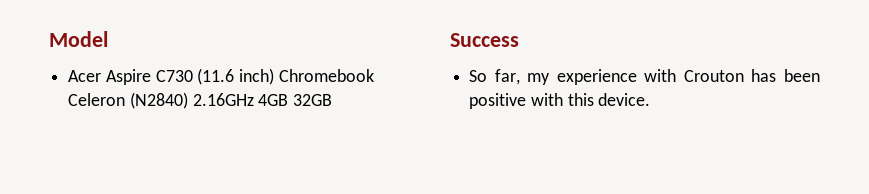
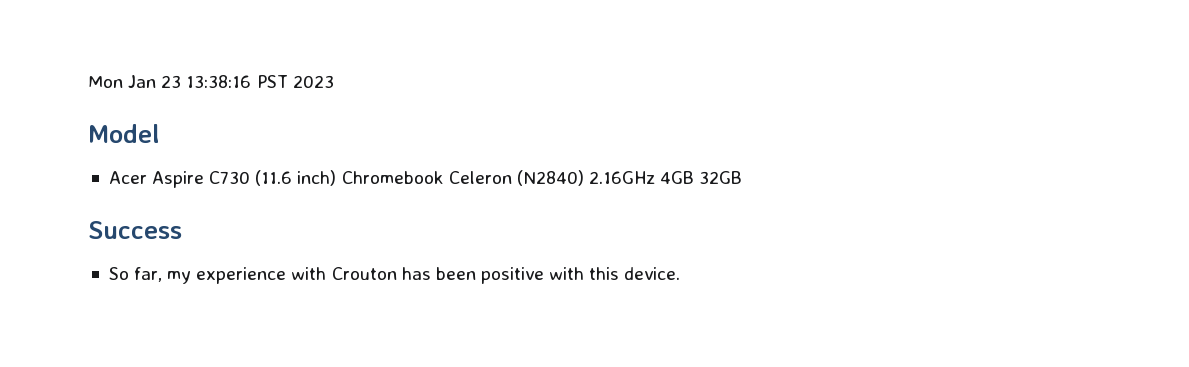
(49, 39) none -> [88,75,334,88] Mon Jan 23 13:38:16 PST 2023 //

